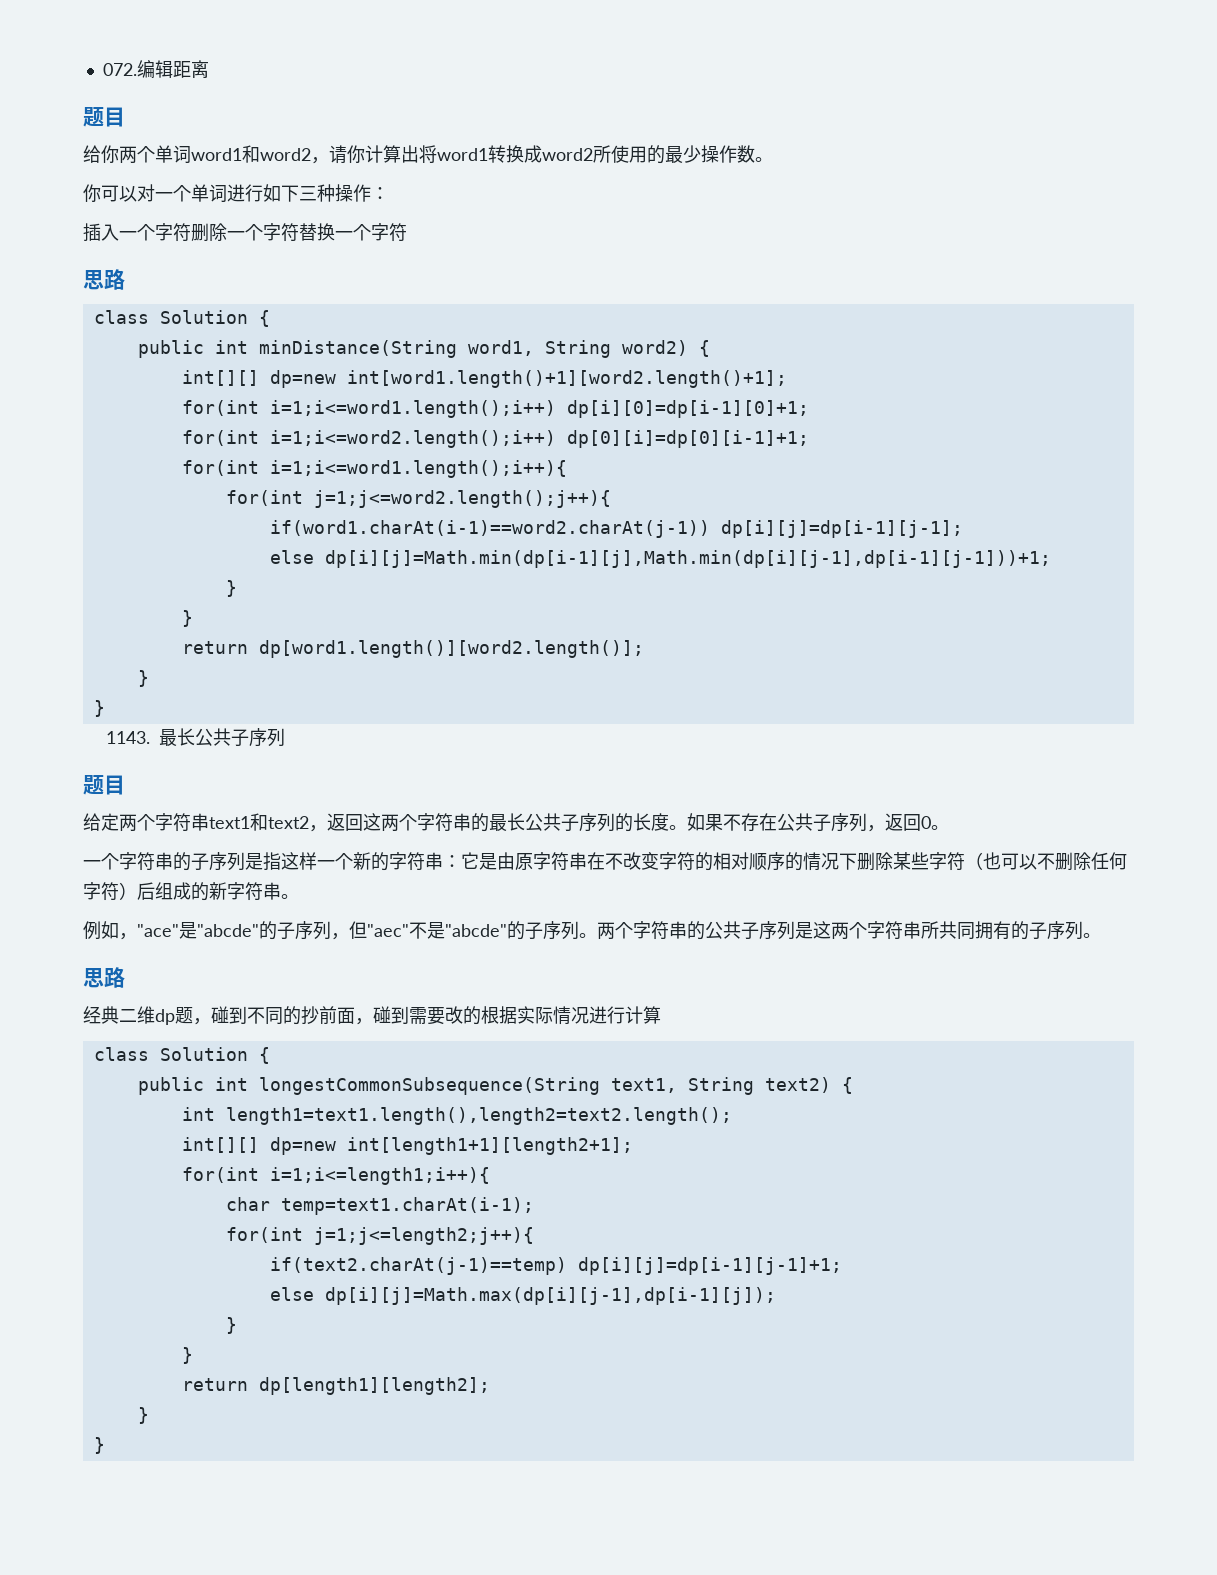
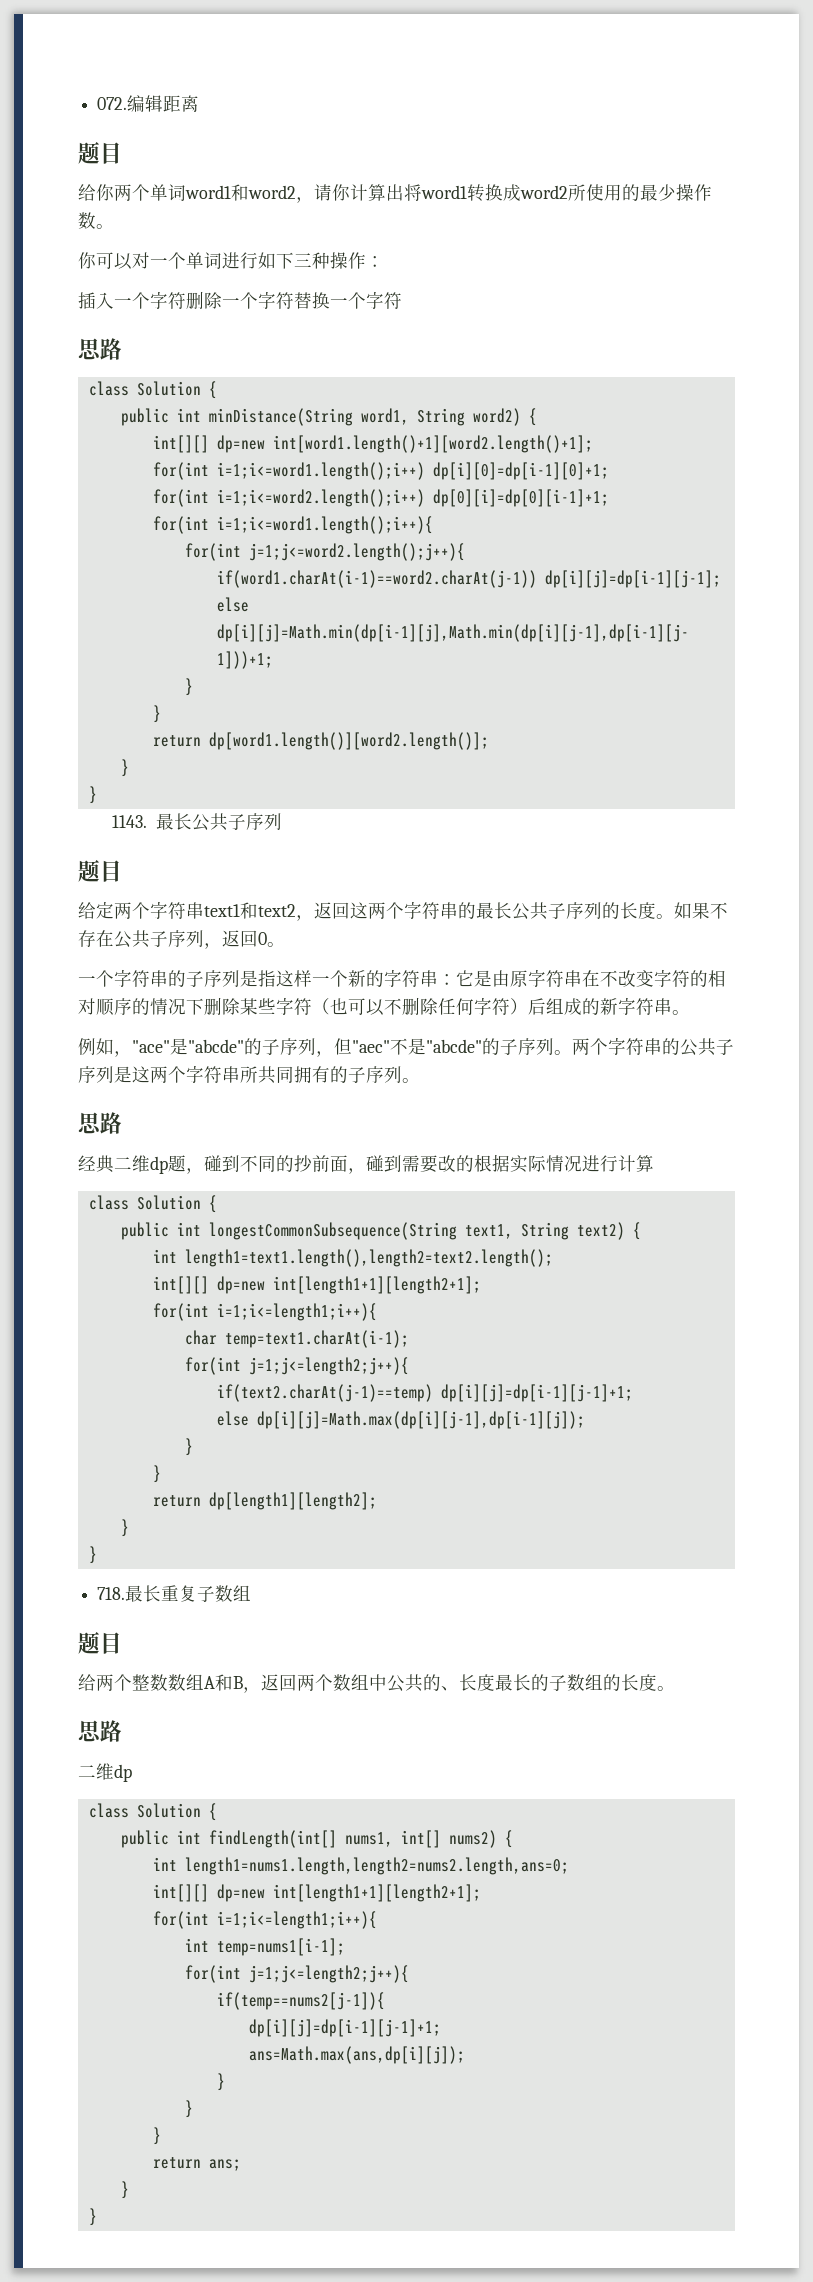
(105, 1445) none -> [97,1585,252,1602] [78,1631,122,1654] [78,1674,675,1693] [78,1720,122,1742] [78,1763,132,1782] [88,1803,217,1821] [120,1830,513,1848] [152,1857,569,1875] [152,1884,481,1902] [152,1911,377,1929] [184,1938,345,1956] [184,1965,409,1983] [216,1992,385,2010] [248,2019,441,2037] [248,2046,465,2064] [216,2073,225,2091] [184,2100,193,2118] [152,2127,161,2145] [152,2157,241,2171] [120,2181,129,2199] [88,2208,97,2226] // 718.最长重复子数组 // 题目 // 给两个整数数组A和B，返回两个数组中公共的、长度最长的子数组的长度。 // 思路 // 二维dp // class Solution { // public int findLength(int[] nums1, int[] nums2) { // int length1=nums1.length,length2=nums2.length,ans=0; // int[][] dp=new int[length1+1][length2+1]; // for(int i=1;i<=length1;i++){ // int temp=nums1[i-1]; // for(int j=1;j<=length2;j++){ // if(temp==nums2[j-1]){ // dp[i][j]=dp[i-1][j-1]+1; // ans=Math.max(ans,dp[i][j]); // } // } // } // return ans; // } // }

